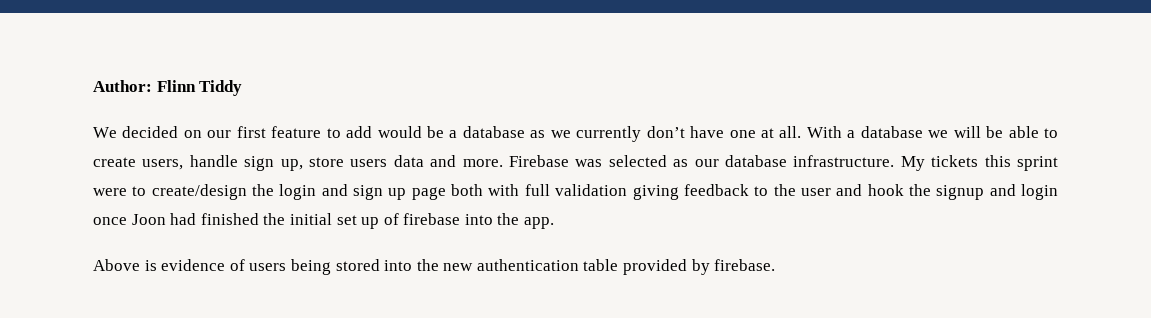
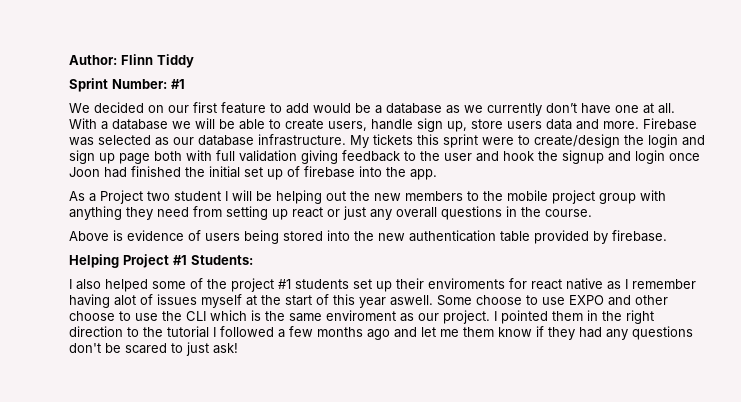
(243, 88) none -> [69,78,185,92] // Sprint Number: #1
(555, 223) none -> [69,190,666,204] [69,206,592,220] // As a Project two student I will be helping out the new members to the mobile project group with anything they need from setting up react or just any overall questions in the course.
(776, 265) none -> [69,254,253,268] [69,278,696,292] [69,294,668,308] [69,310,654,324] [69,326,693,340] [69,342,238,356] // Helping Project #1 Students: // I also helped some of the project #1 students set up their enviroments for react native as I remember having alot of issues myself at the start of this year aswell. Some choose to use EXPO and other choose to use the CLI which is the same enviroment as our project. I pointed them in the right direction to the tutorial I followed a few months ago and let me them know if they had any questions don't be scared to just ask!

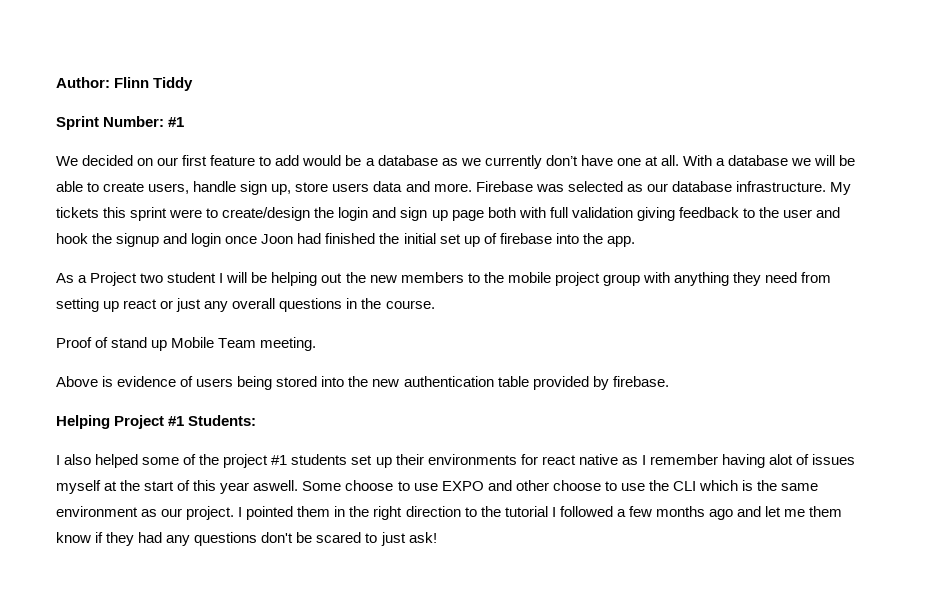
(592, 213) none -> [56,337,317,351] // Proof of stand up Mobile Team meeting.
[428,278,505,289] enviroments -> [427,454,517,465] environments
[326,310,396,321] enviroment -> [56,506,138,517] environment

